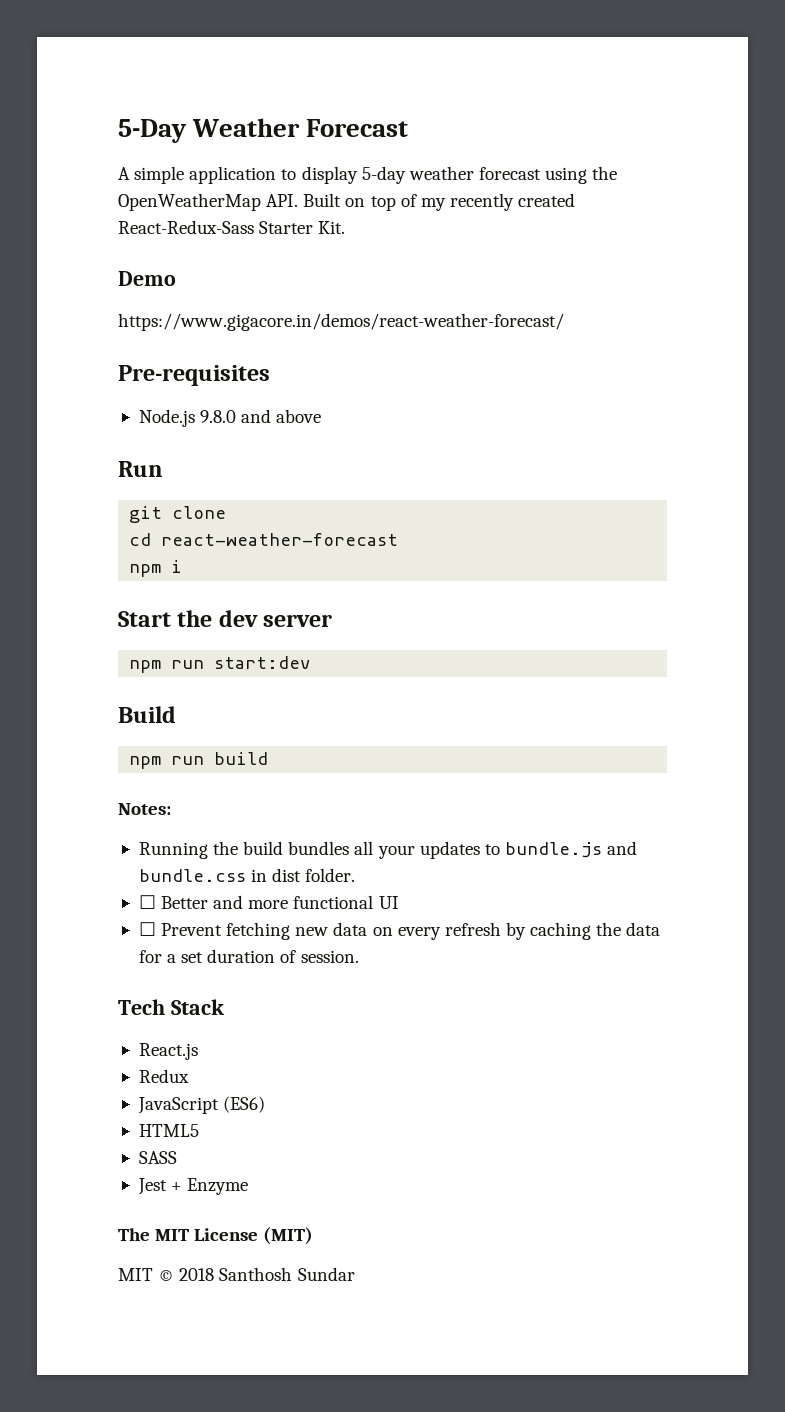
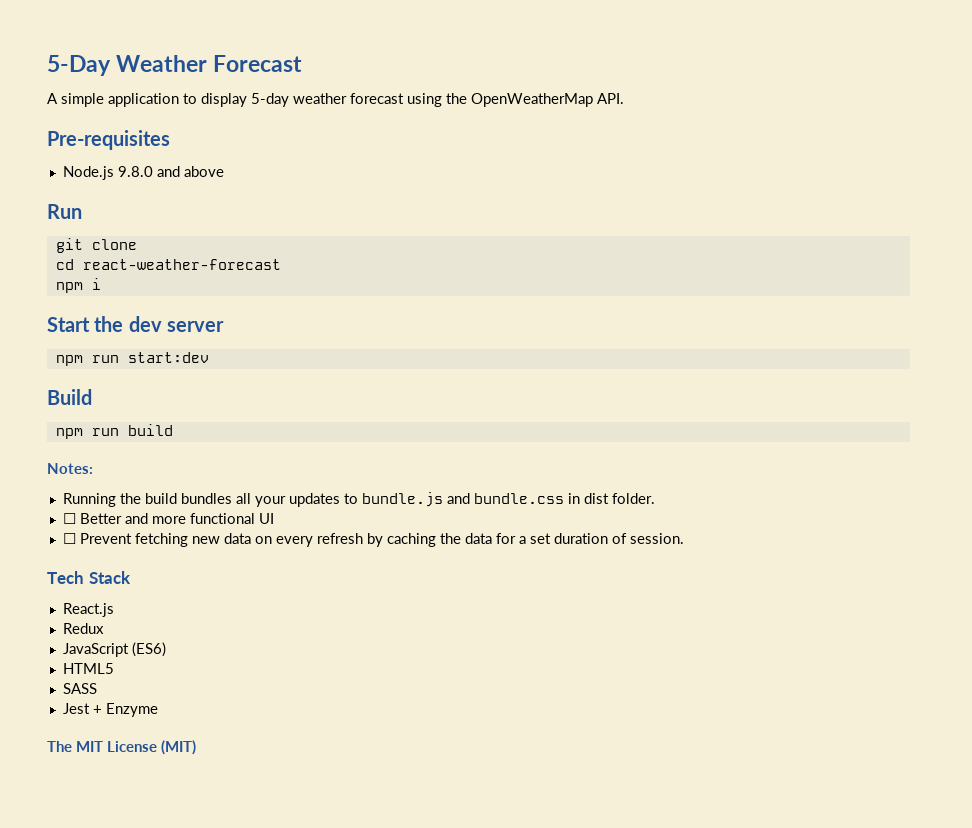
[303,193,576,211] [118,220,346,234] [118,271,176,286] [118,313,564,331] Built on top of my recently created React-Redux-Sass Starter Kit. // Demo // https://www.gigacore.in/demos/react-weather-forecast/ -> (624, 98) none
[118,1267,355,1281] // MIT © 2018 Santhosh Sundar -> (196, 747) none

